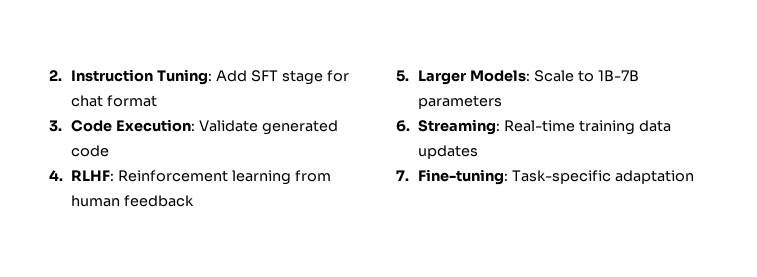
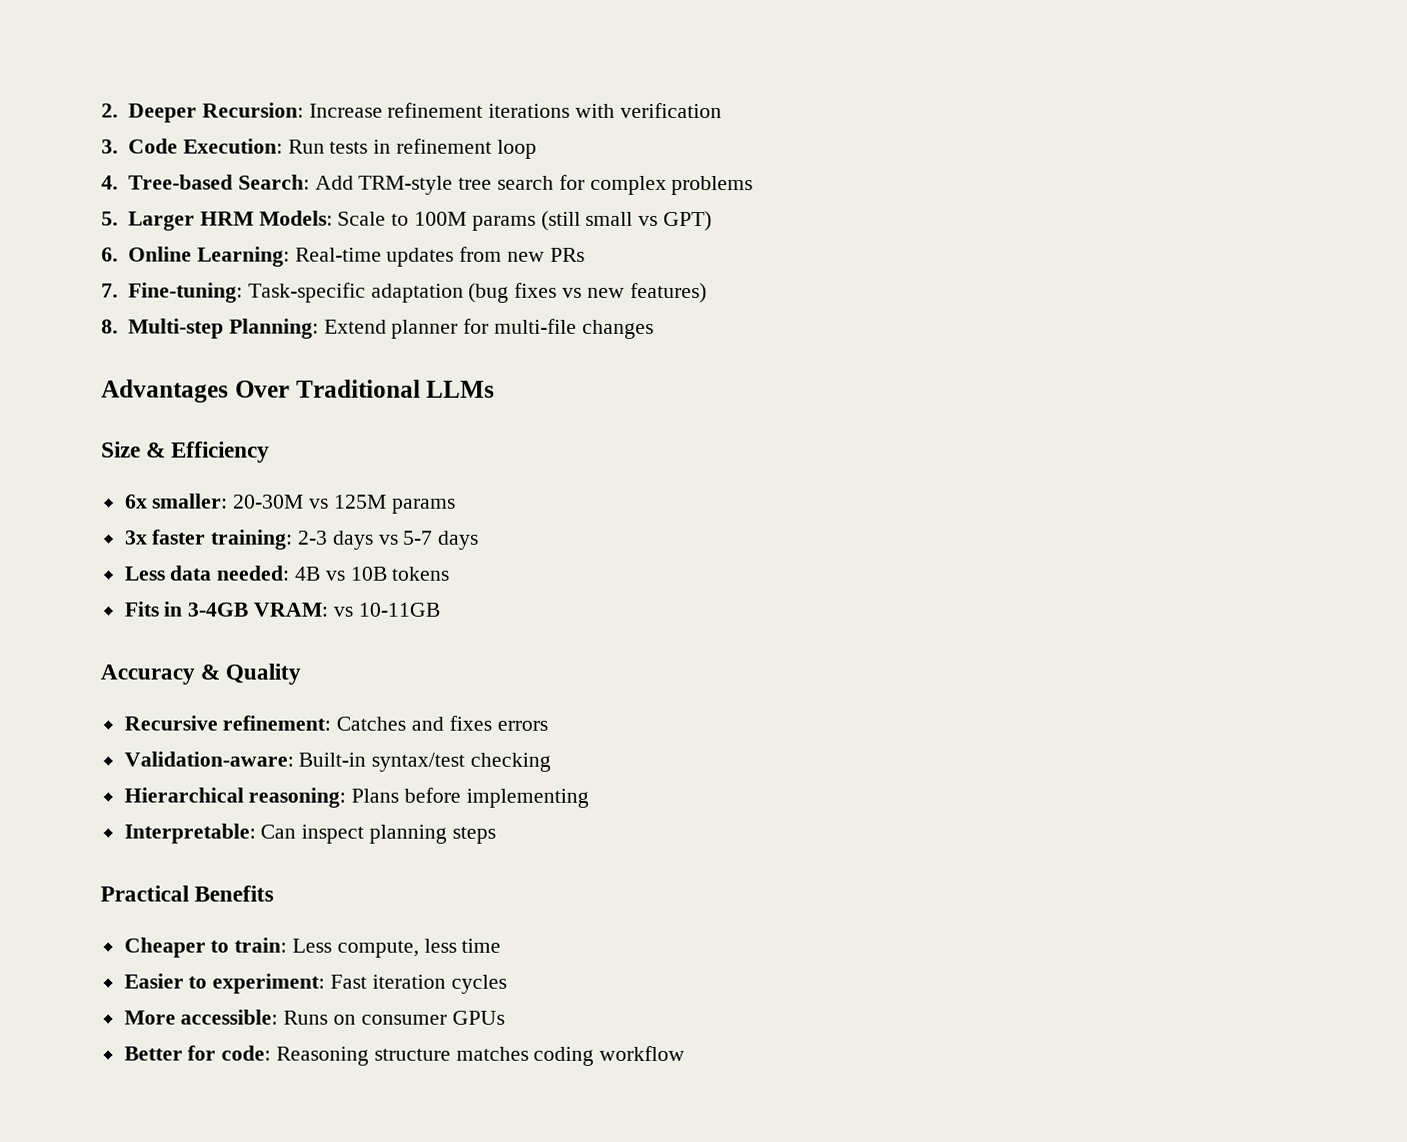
[71,69,349,85] [71,95,157,107] [49,119,338,135] [71,145,110,157] [49,170,331,185] [71,195,194,207] Instruction Tuning: Add SFT stage for chat format // 3. Code Execution: Validate generated code // 4. RLHF: Reinforcement learning from human feedback -> [128,102,722,123] [101,138,537,159] [101,174,754,196] Deeper Recursion: Increase refinement iterations with verification // 3. Code Execution: Run tests in refinement loop // 4. Tree-based Search: Add TRM-style tree search for complex problems
(467, 77) none -> [199,211,254,226] HRM
[597,70,639,82] [418,95,503,109] [396,119,671,135] [418,145,479,159] [396,169,694,185] 1B-7B parameters // 6. Streaming: Real-time training data updates // 7. Fine-tuning: Task-specific adaptation -> [414,210,713,232] [101,246,585,267] [101,282,707,304] [101,318,654,339] [101,379,496,403] [101,441,271,463] [124,493,456,514] [124,529,480,550] [123,565,451,581] [123,601,440,617] [100,663,302,685] [123,715,548,731] [123,751,552,772] [123,787,589,808] [123,823,496,844] [100,885,275,902] [123,937,502,958] [123,973,507,994] [123,1009,505,1025] [123,1045,686,1066] 100M params (still small vs GPT) // 6. Online Learning: Real-time updates from new PRs // 7. Fine-tuning: Task-specific adaptation (bug fixes vs new features) // 8. Multi-step Planning: Extend planner for multi-file changes // Advantages Over Traditional LLMs // Size & Efficiency // 6x smaller: 20-30M vs 125M params // 3x faster training: 2-3 days vs 5-7 days // Less data needed: 4B vs 10B tokens // Fits in 3-4GB VRAM: vs 10-11GB // Accuracy & Quality // Recursive refinement: Catches and fixes errors // Validation-aware: Built-in syntax/test checking // Hierarchical reasoning: Plans before implementing // Interpretable: Can inspect planning steps // Practical Benefits // Cheaper to train: Less compute, less time // Easier to experiment: Fast iteration cycles // More accessible: Runs on consumer GPUs // Better for code: Reasoning structure matches coding workflow

